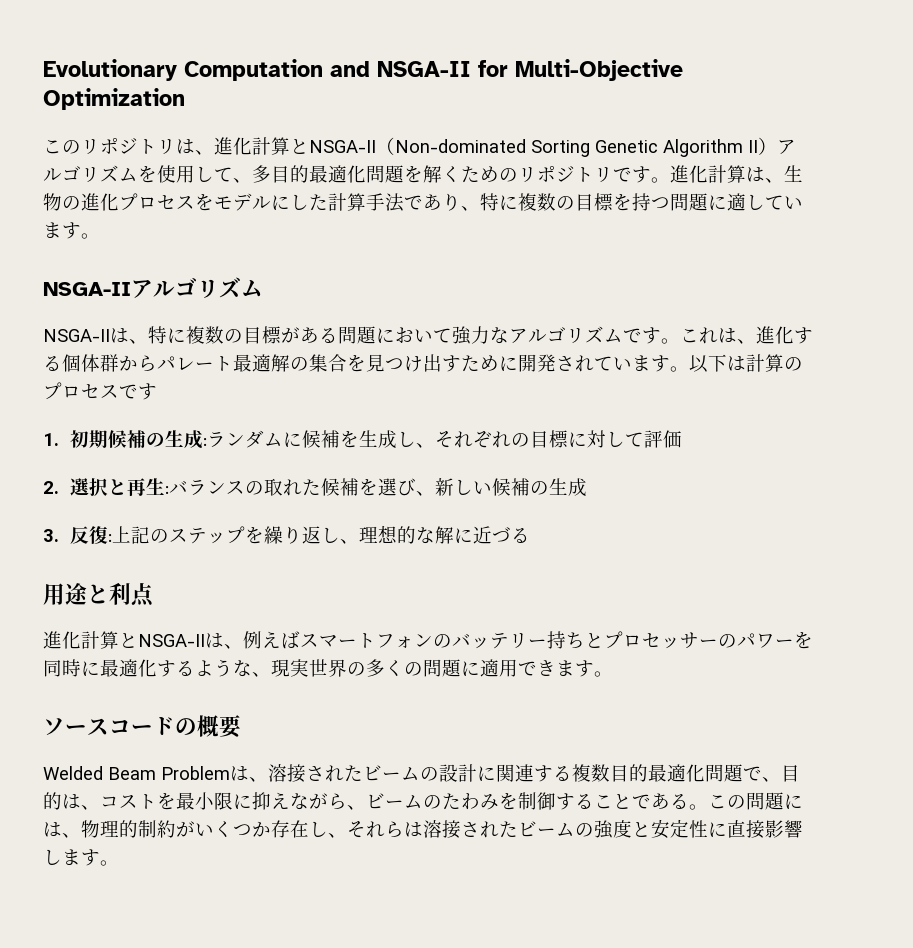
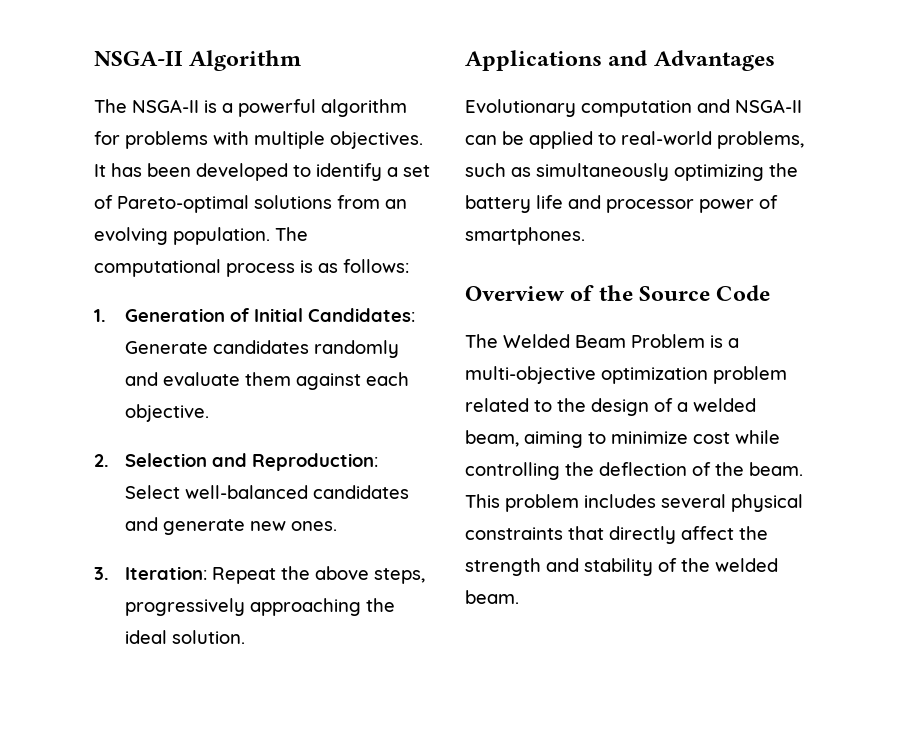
[43,59,683,81] [43,88,185,110] [43,137,796,157] [43,165,803,183] [43,193,803,212] [43,222,100,239] [43,277,263,298] [43,326,813,345] [43,354,803,373] [43,382,157,400] [43,430,682,449] [43,478,587,497] [43,525,530,544] [43,582,154,607] [43,631,813,649] [43,659,613,677] [43,715,242,738] [43,764,800,783] [43,792,803,810] [43,819,803,839] [43,849,119,866] Evolutionary Computation and NSGA-II for Multi-Objective Optimization // このリポジトリは、進化計算とNSGA-II（Non-dominated Sorting Genetic Algorithm II）アルゴリズムを使用して、多目的最適化問題を解くためのリポジトリです。進化計算は、生物の進化プロセスをモデルにした計算手法であり、特に複数の目標を持つ問題に適しています。 // NSGA-IIアルゴリズム // NSGA-IIは、特に複数の目標がある問題において強力なアルゴリズムです。これは、進化する個体群からパレート最適解の集合を見つけ出すために開発されています。以下は計算のプロセスです // 1.初期候補の生成:ランダムに候補を生成し、それぞれの目標に対して評価 // 2.選択と再生:バランスの取れた候補を選び、新しい候補の生成 // 3.反復:上記のステップを繰り返し、理想的な解に近づる // 用途と利点 // 進化計算とNSGA-IIは、例えばスマートフォンのバッテリー持ちとプロセッサーのパワーを同時に最適化するような、現実世界の多くの問題に適用できます。 // ソースコードの概要 // Welded Beam Problemは、溶接されたビームの設計に関連する複数目的最適化問題で、目的は、コストを最小限に抑えながら、ビームのたわみを制御することである。この問題には、物理的制約がいくつか存在し、それらは溶接されたビームの強度と安定性に直接影響します。 -> [94,50,302,71] [94,99,407,117] [94,131,423,149] [94,163,430,181] [94,195,407,213] [94,227,308,245] [94,259,409,277] [94,308,415,322] [124,340,399,358] [124,372,409,390] [124,404,209,422] [94,453,378,471] [124,485,409,499] [124,517,337,535] [94,566,425,584] [124,598,395,616] [124,630,245,644] [465,50,775,71] [465,99,802,117] [465,131,804,149] [465,163,798,181] [465,195,778,213] [465,227,585,245] [465,285,771,301] [465,334,739,348] [465,366,787,384] [465,398,756,416] [465,430,780,448] [465,462,803,480] [465,494,803,512] [465,526,768,544] [465,558,778,576] [465,590,519,604] NSGA-II Algorithm // The NSGA-II is a powerful algorithm for problems with multiple objectives. It has been developed to identify a set of Pareto-optimal solutions from an evolving population. The computational process is as follows: // 1. Generation of Initial Candidates: Generate candidates randomly and evaluate them against each objective. // 2. Selection and Reproduction: Select well-balanced candidates and generate new ones. // 3. Iteration: Repeat the above steps, progressively approaching the ideal solution. // Applications and Advantages // Evolutionary computation and NSGA-II can be applied to real-world problems, such as simultaneously optimizing the battery life and processor power of smartphones. // Overview of the Source Code // The Welded Beam Problem is a multi-objective optimization problem related to the design of a welded beam, aiming to minimize cost while controlling the deflection of the beam. This problem includes several physical constraints that directly affect the strength and stability of the welded beam.

